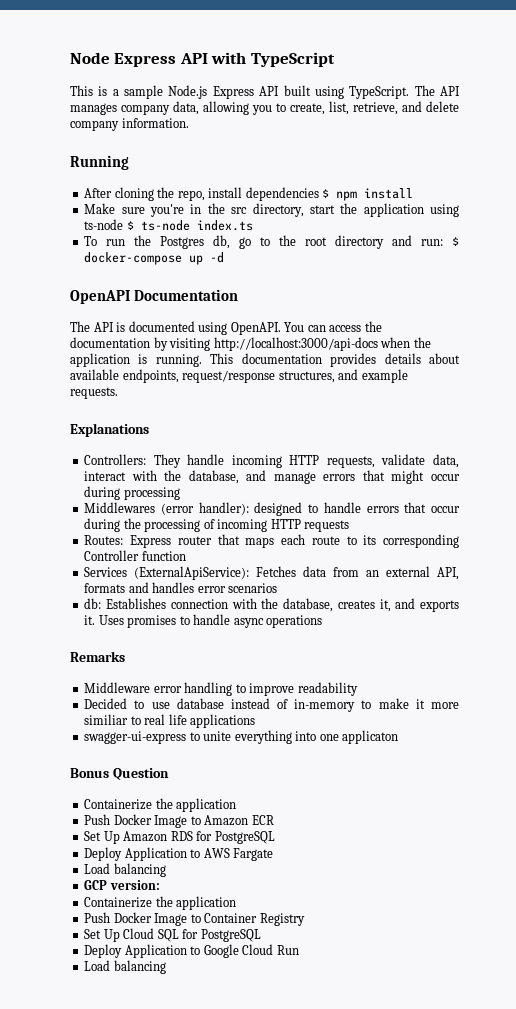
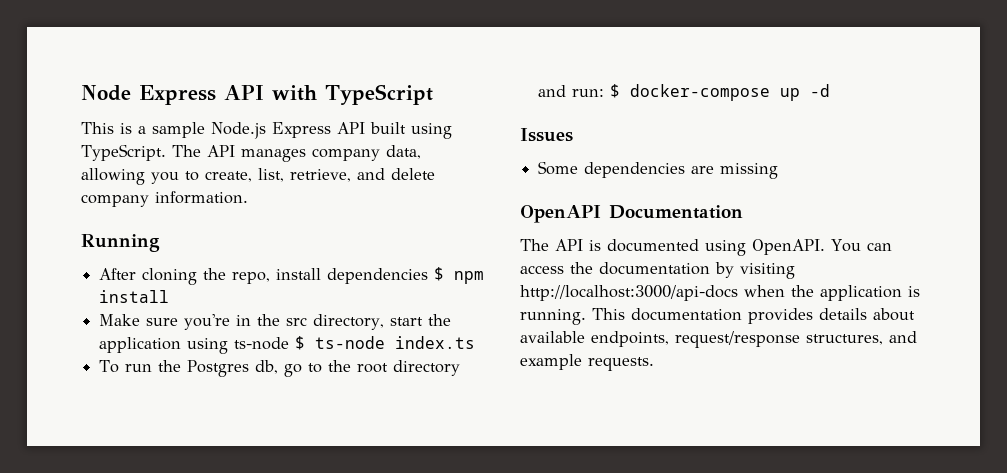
(225, 257) none -> [520,128,573,142] [538,161,779,179] // Issues // Some dependencies are missing
[70,423,149,437] [84,454,459,468] [84,470,460,484] [84,486,180,500] [84,502,460,516] [84,518,350,532] [84,534,459,548] [84,550,186,561] [84,566,459,580] [84,582,278,593] [84,598,460,612] [84,614,323,628] [70,651,125,662] [84,682,358,696] [84,698,459,712] [84,714,256,728] [84,730,399,744] [70,768,169,780] [84,798,237,812] [84,814,274,828] [84,831,275,844] [84,847,274,861] [84,863,166,877] [84,880,160,890] [84,896,237,910] [84,912,305,926] [84,928,261,942] [84,944,299,958] [84,960,166,974] // Explanations // Controllers: They handle incoming HTTP requests, validate data, interact with the database, and manage errors that might occur during processing // Middlewares (error handler): designed to handle errors that occur during the processing of incoming HTTP requests // Routes: Express router that maps each route to its corresponding Controller function // Services (ExternalApiService): Fetches data from an external API, formats and handles error scenarios // db: Establishes connection with the database, creates it, and exports it. Uses promises to handle async operations // Remarks // Middleware error handling to improve readability // Decided to use database instead of in-memory to make it more similiar to real life applications // swagger-ui-express to unite everything into one applicaton // Bonus Question // Containerize the application // Push Docker Image to Amazon ECR // Set Up Amazon RDS for PostgreSQL // Deploy Application to AWS Fargate // Load balancing // GCP version: // Containerize the application // Push Docker Image to Container Registry // Set Up Cloud SQL for PostgreSQL // Deploy Application to Google Cloud Run // Load balancing -> (654, 364) none

